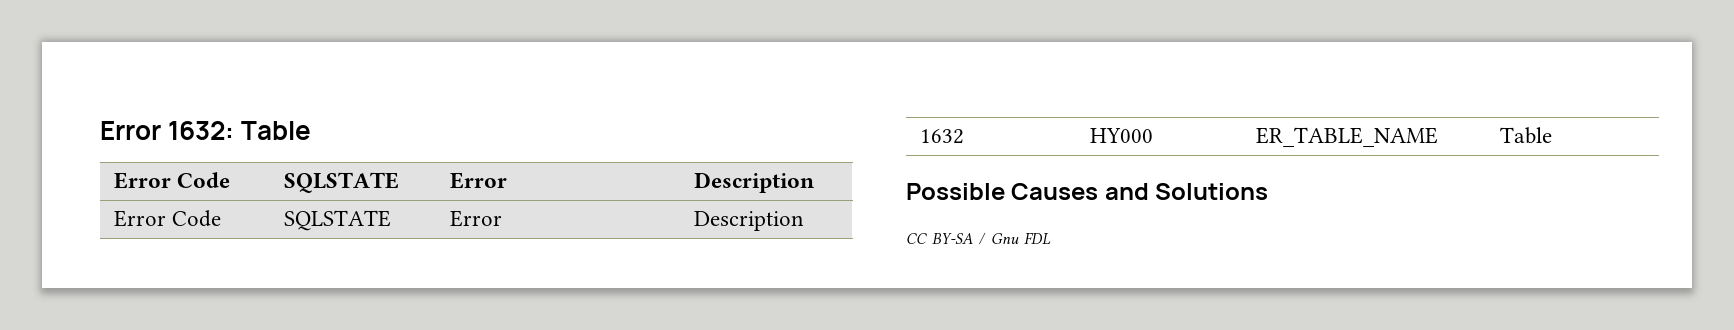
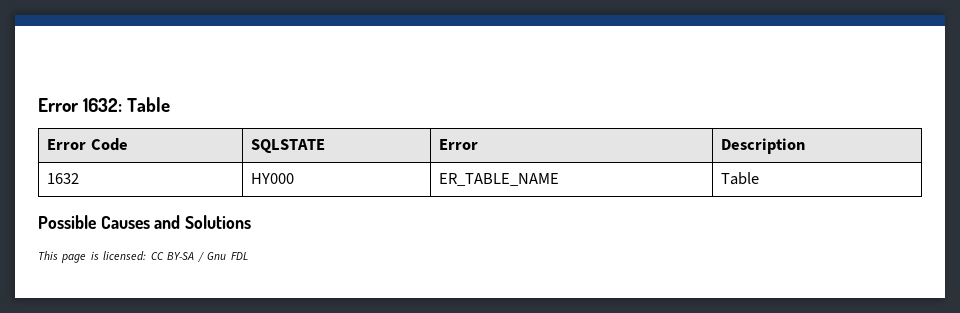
[114,210,222,227] [284,210,392,231] [450,210,503,227] [694,211,805,231] // Error Code | SQLSTATE | Error | Description -> (806, 146) none
(1269, 191) none -> [38,251,147,263] This page is licensed:

